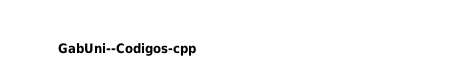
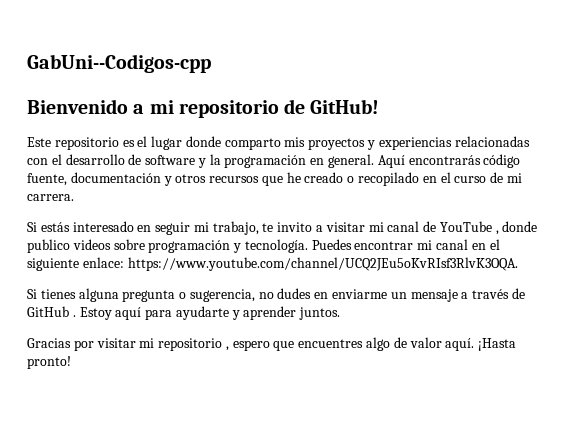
(196, 49) none -> [27,99,380,118] [27,136,530,150] [27,154,521,168] [27,172,522,186] [27,194,74,201] [27,221,538,235] [27,239,500,253] [27,257,518,271] [27,288,525,302] [27,306,341,320] [27,337,517,351] [27,356,71,369] // Bienvenido a mi repositorio de GitHub! // Este repositorio es el lugar donde comparto mis proyectos y experiencias relacionadas con el desarrollo de software y la programación en general. Aquí encontrarás código fuente, documentación y otros recursos que he creado o recopilado en el curso de mi carrera. // Si estás interesado en seguir mi trabajo, te invito a visitar mi canal de YouTube , donde publico videos sobre programación y tecnología. Puedes encontrar mi canal en el siguiente enlace: https://www.youtube.com/channel/UCQ2JEu5oKvRIsf3RlvK3OQA. // Si tienes alguna pregunta o sugerencia, no dudes en enviarme un mensaje a través de GitHub . Estoy aquí para ayudarte y aprender juntos. // Gracias por visitar mi repositorio , espero que encuentres algo de valor aquí. ¡Hasta pronto!

